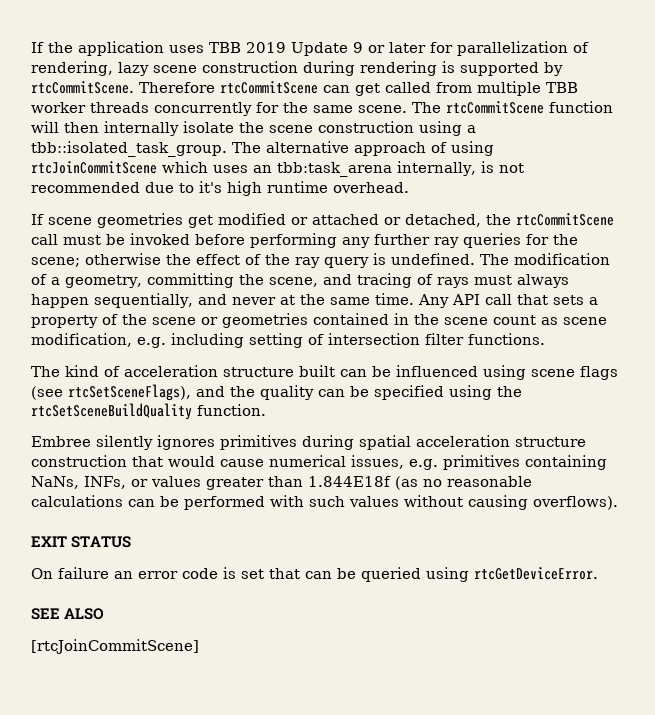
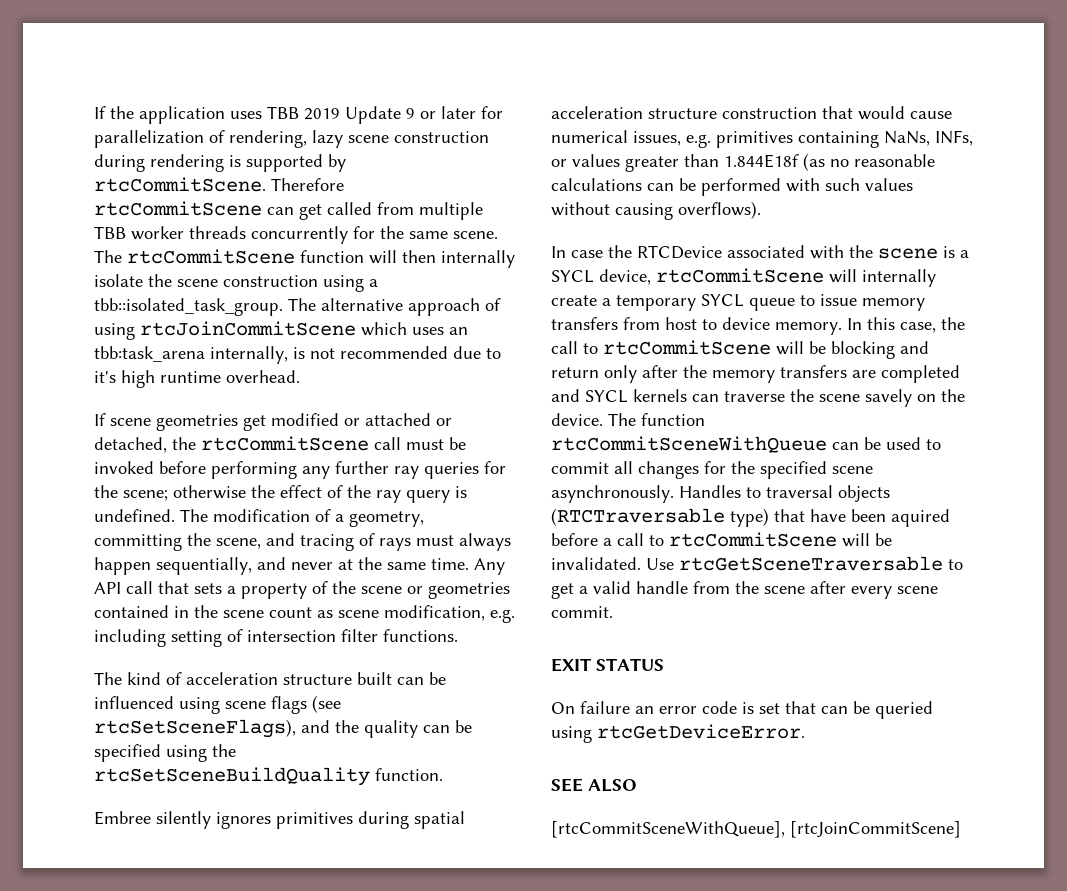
(618, 503) none -> [551,245,969,259] [551,268,936,287] [551,294,925,311] [551,317,965,335] [551,340,929,359] [551,365,960,383] [551,389,965,407] [551,413,705,426] [551,436,941,453] [551,461,873,479] [551,485,890,503] [551,508,950,527] [551,532,892,547] [551,556,963,571] [551,581,938,599] [551,606,613,618] // In case the RTCDevice associated with the scene is a SYCL device, rtcCommitScene will internally create a temporary SYCL queue to issue memory transfers from host to device memory. In this case, the call to rtcCommitScene will be blocking and return only after the memory transfers are completed and SYCL kernels can traverse the scene savely on the device. The function rtcCommitSceneWithQueue can be used to commit all changes for the specified scene asynchronously. Handles to traversal objects (RTCTraversable type) that have been aquired before a call to rtcCommitScene will be invalidated. Use rtcGetSceneTraversable to get a valid handle from the scene after every scene commit.
(105, 614) none -> [551,821,785,838] [rtcCommitSceneWithQueue],

